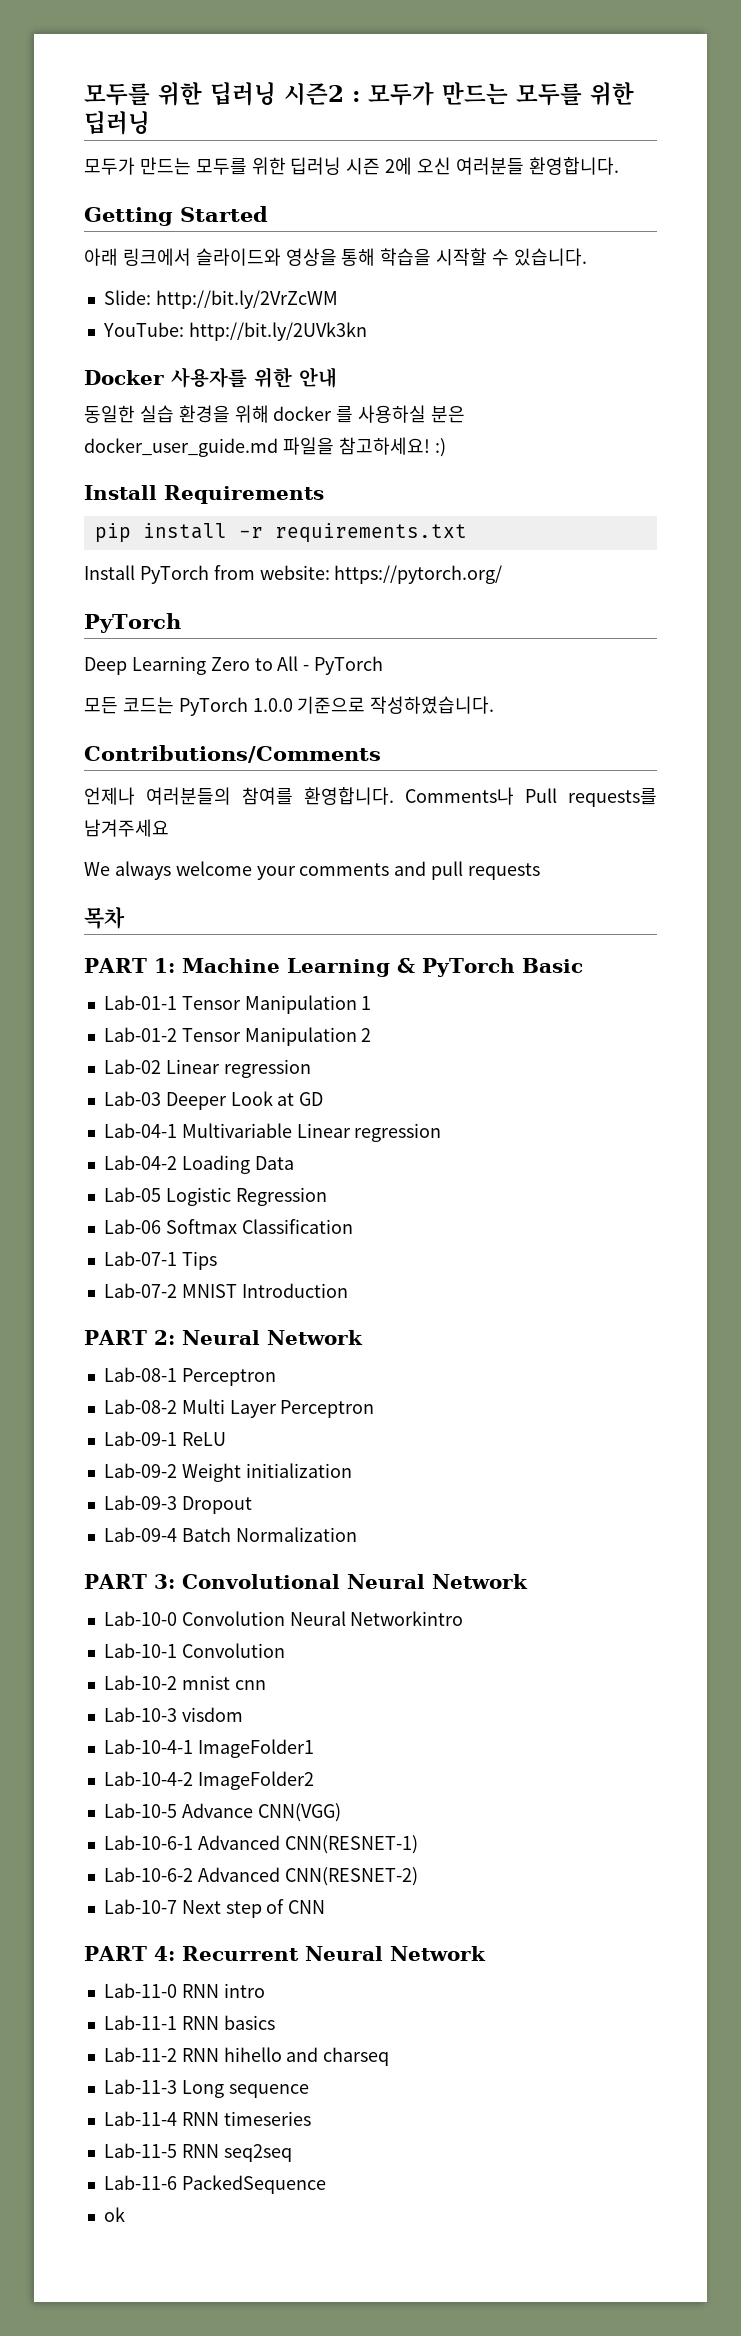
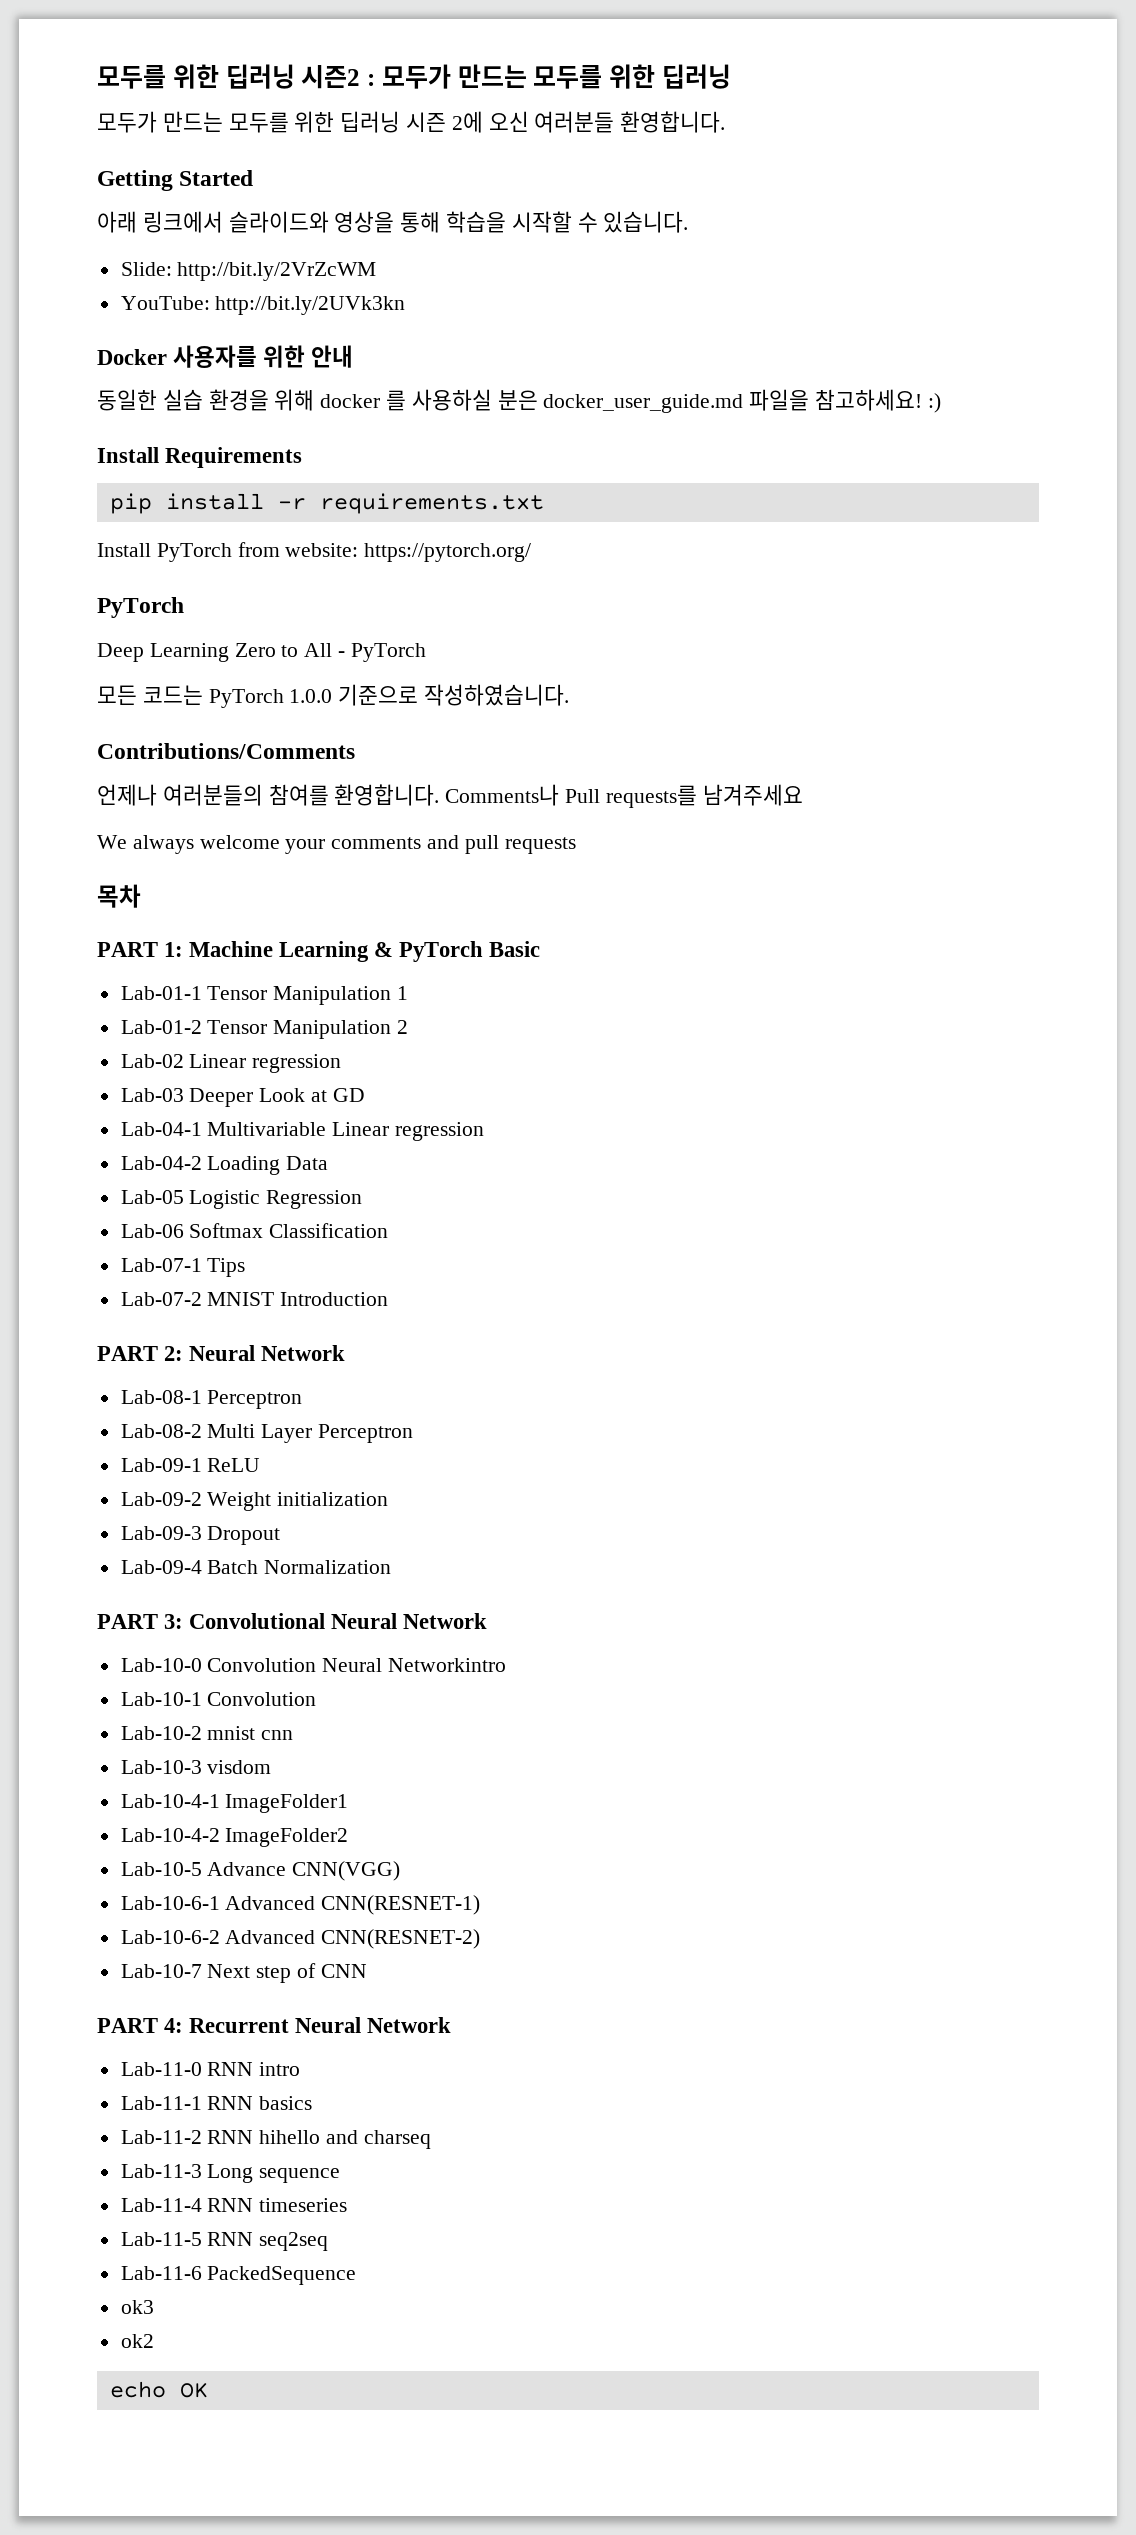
[103,2207,125,2222] ok -> [120,2300,154,2314] [120,2334,154,2348] [109,2381,208,2398] ok3 // ok2 // echo OK

